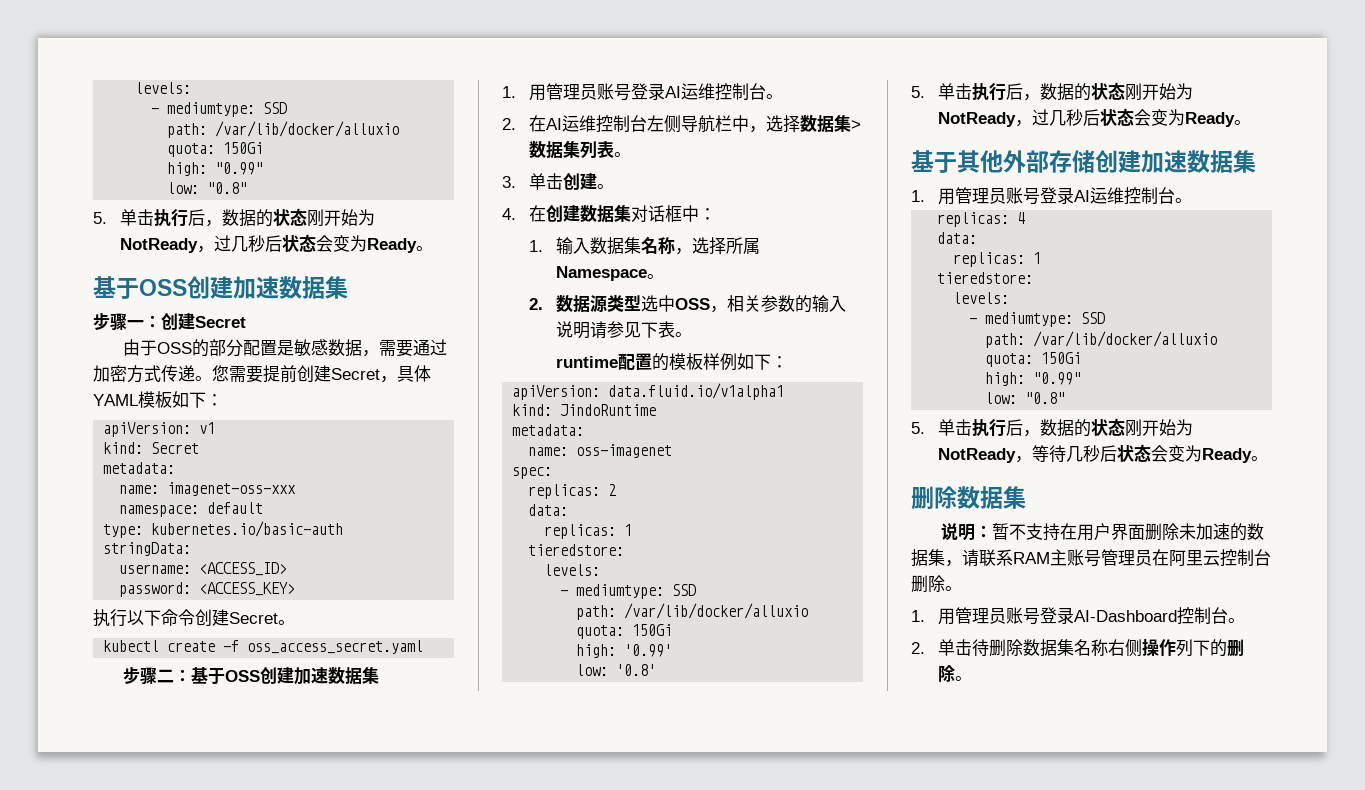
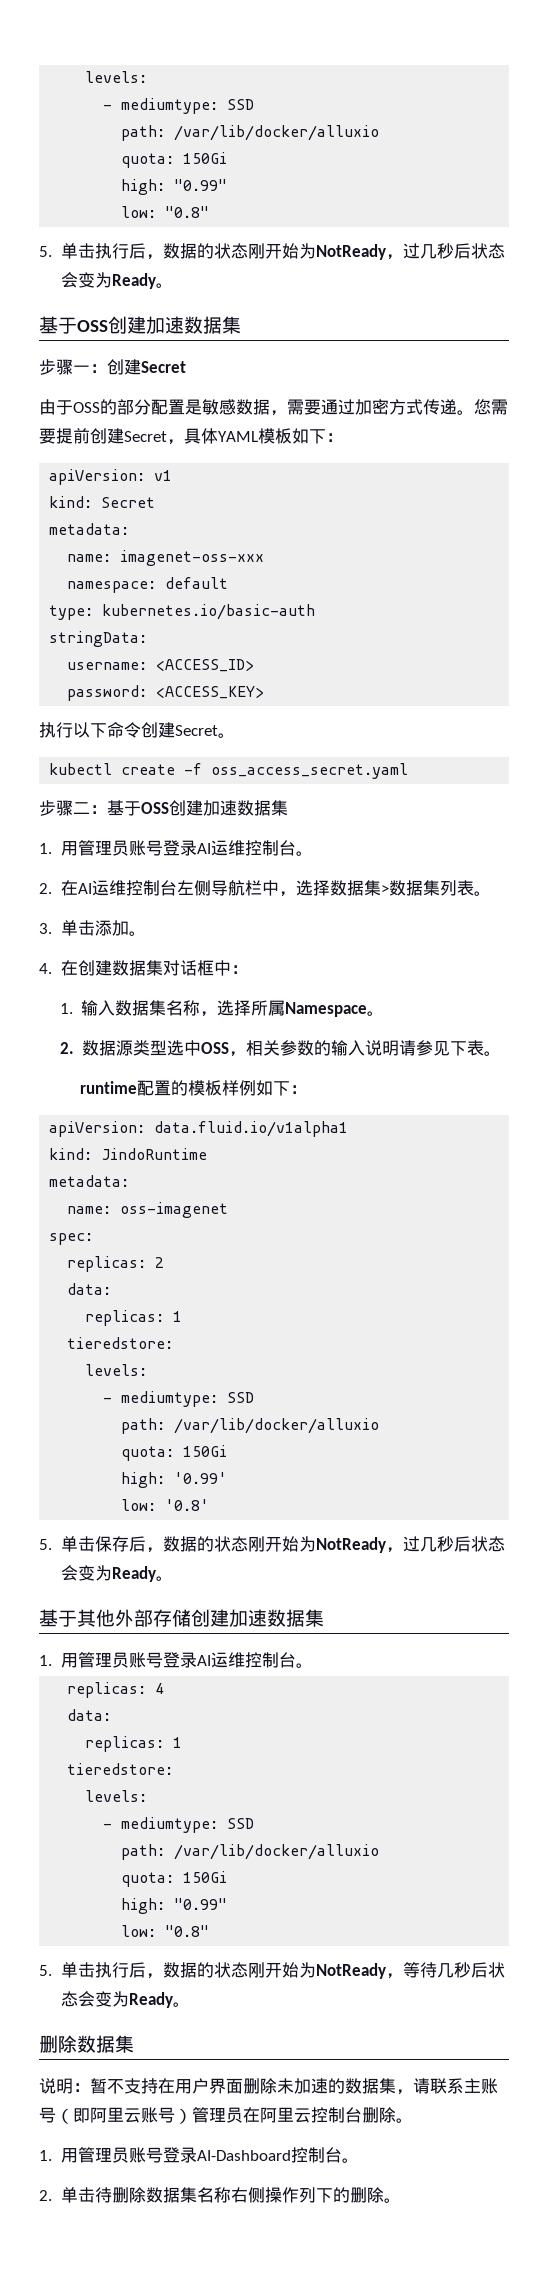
[563,173,598,190] 创建 -> [94,920,129,936] 添加
[972,83,1007,101] 执行 -> [94,1536,129,1552] 保存
[1013,549,1101,567] RAM主账号 -> [464,2078,498,2094] [39,2107,192,2124] 主账号（即阿里云账号）

